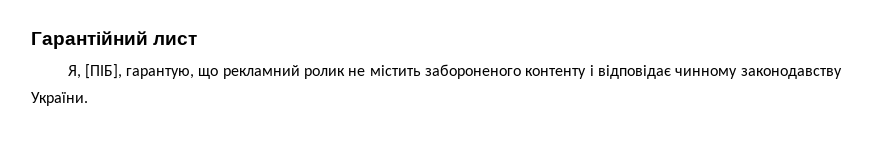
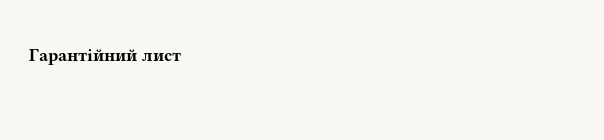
[67,64,842,79] [31,92,88,106] // Я, [ПІБ], гарантую, що рекламний ролик не містить забороненого контенту і відповідає чинному законодавству України. -> (181, 56) none

